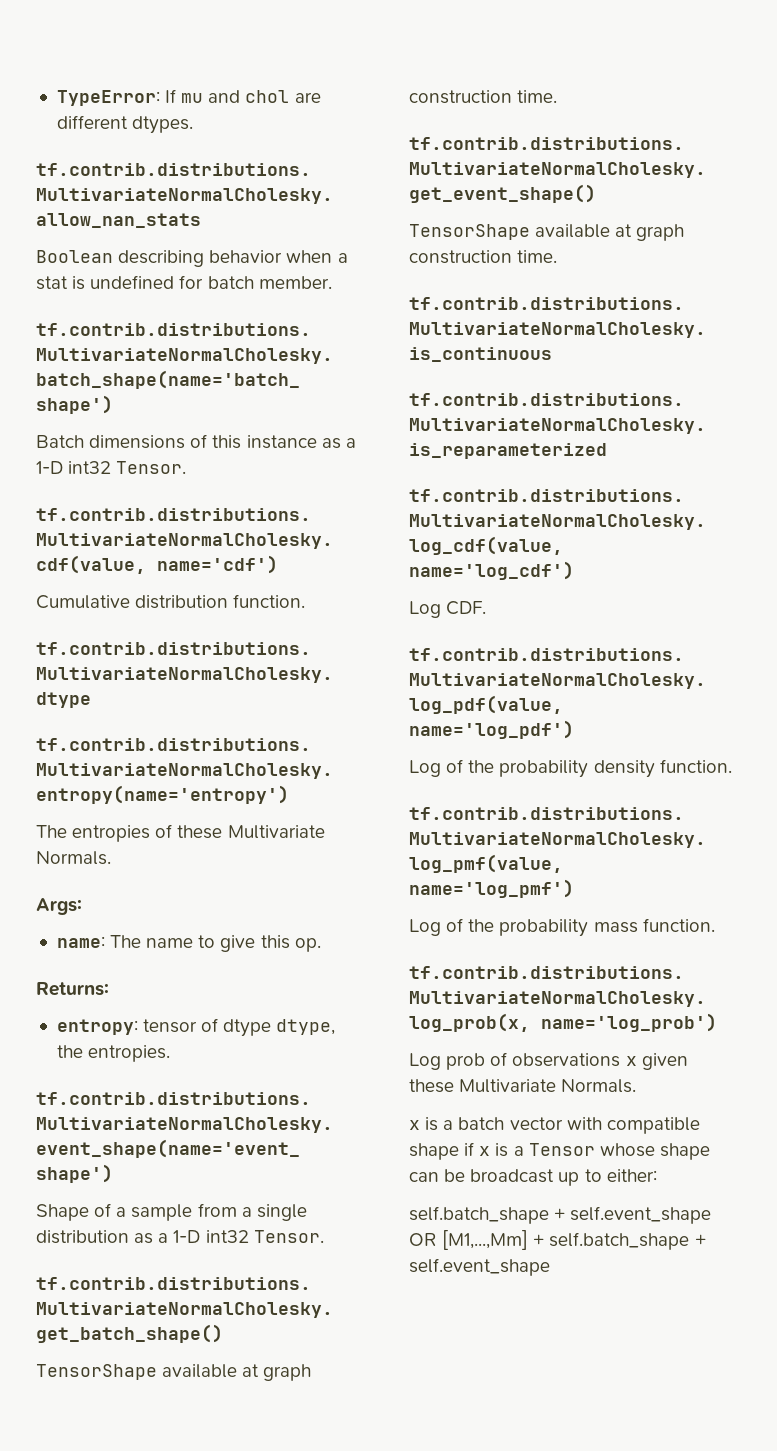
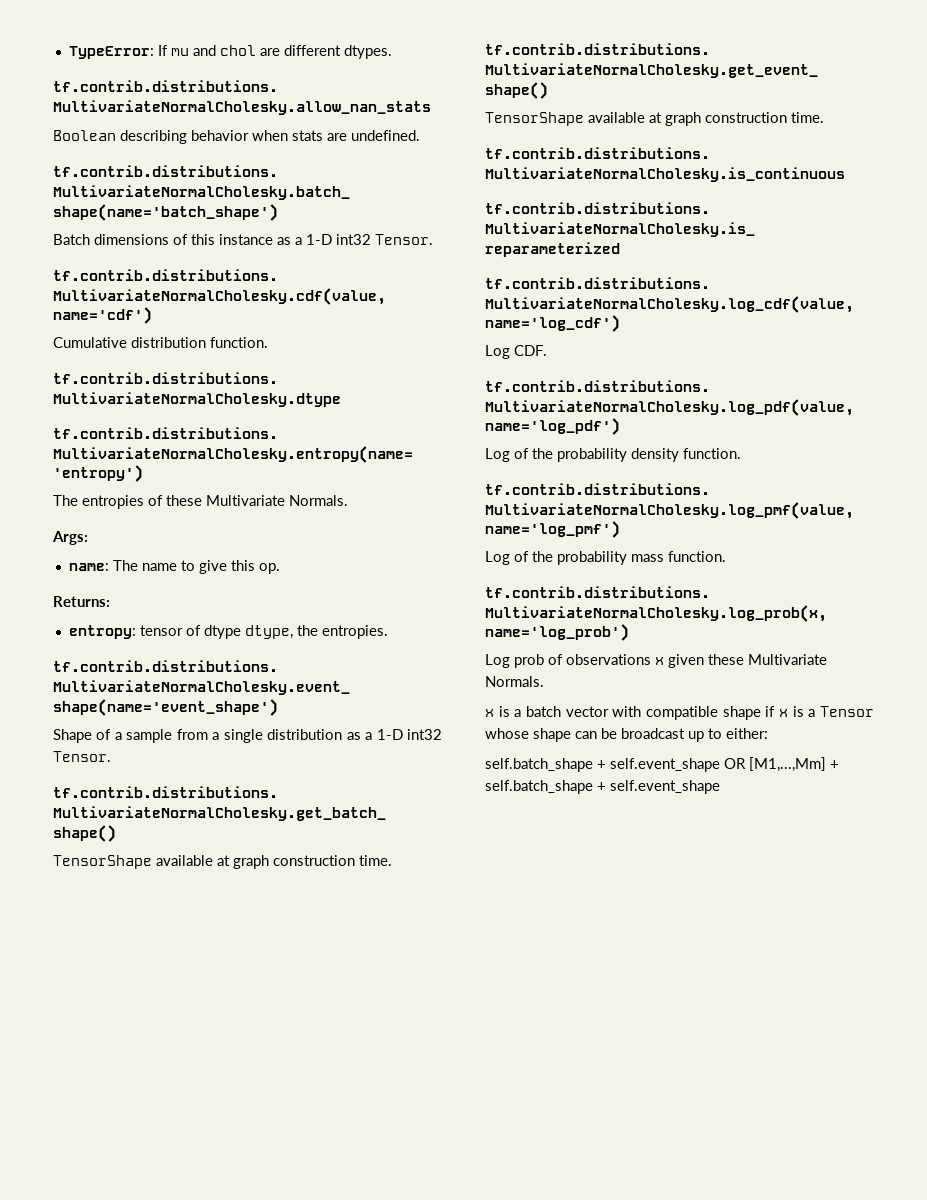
[337,253,348,263] [36,275,332,290] a stat is undefined for batch member. -> [292,130,420,141] stats are undefined.

